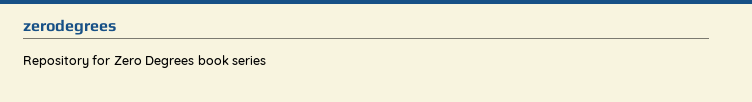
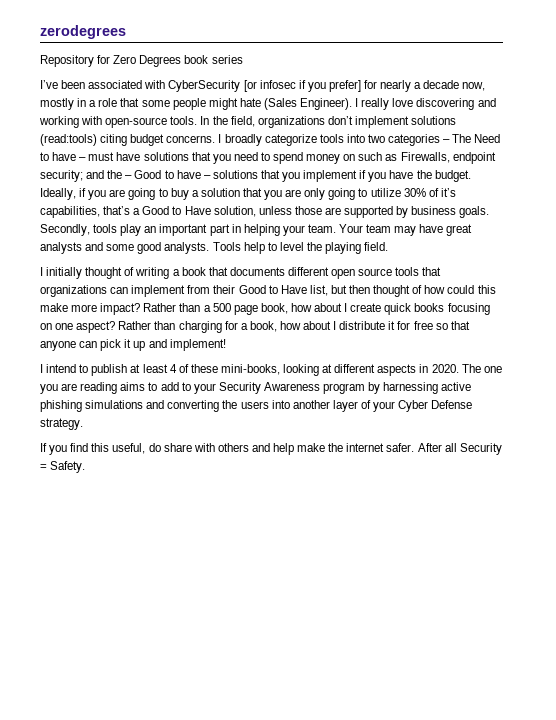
(266, 60) none -> [40,80,486,92] [40,98,496,110] [39,116,457,128] [40,134,501,146] [40,152,496,164] [40,170,471,182] [40,188,456,200] [40,206,490,218] [40,224,473,236] [40,242,389,254] [40,267,442,279] [40,285,496,297] [40,303,490,315] [40,321,470,333] [40,339,226,351] [40,364,502,376] [40,382,472,394] [40,400,473,412] [40,418,83,430] [40,443,502,455] [40,461,86,473] // I’ve been associated with CyberSecurity [or infosec if you prefer] for nearly a decade now, mostly in a role that some people might hate (Sales Engineer). I really love discovering and working with open-source tools. In the field, organizations don’t implement solutions (read:tools) citing budget concerns. I broadly categorize tools into two categories – The Need to have – must have solutions that you need to spend money on such as Firewalls, endpoint security; and the – Good to have – solutions that you implement if you have the budget. Ideally, if you are going to buy a solution that you are only going to utilize 30% of it’s capabilities, that’s a Good to Have solution, unless those are supported by business goals. Secondly, tools play an important part in helping your team. Your team may have great analysts and some good analysts. Tools help to level the playing field. // I initially thought of writing a book that documents different open source tools that organizations can implement from their Good to Have list, but then thought of how could this make more impact? Rather than a 500 page book, how about I create quick books focusing on one aspect? Rather than charging for a book, how about I distribute it for free so that anyone can pick it up and implement! // I intend to publish at least 4 of these mini-books, looking at different aspects in 2020. The one you are reading aims to add to your Security Awareness program by harnessing active phishing simulations and converting the users into another layer of your Cyber Defense strategy. // If you find this useful, do share with others and help make the internet safer. After all Security = Safety.

